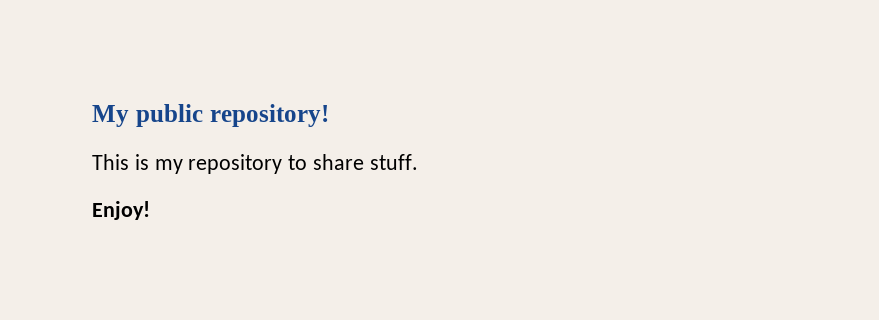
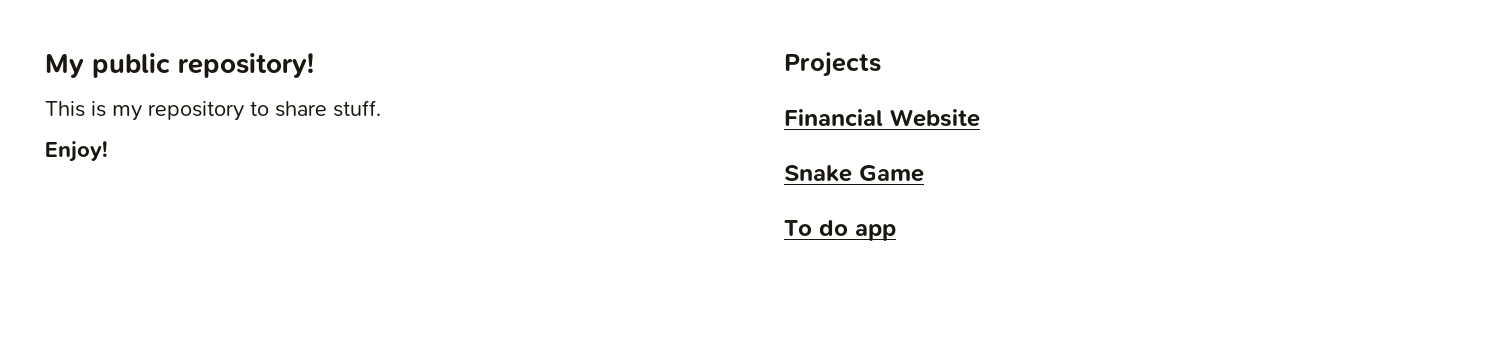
(150, 210) none -> [784,52,881,77] [784,109,980,127] [784,165,924,182] [784,220,896,241] // Projects // Financial Website // Snake Game // To do app

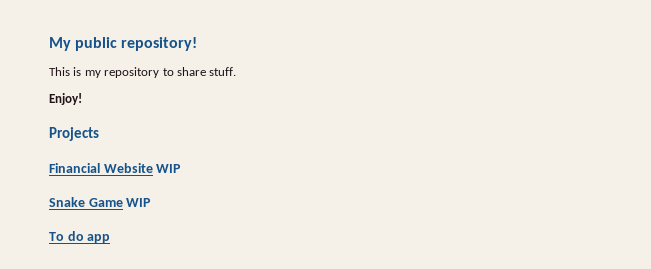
(980, 118) none -> [156,164,182,173] WIP
(924, 173) none -> [126,198,152,207] WIP

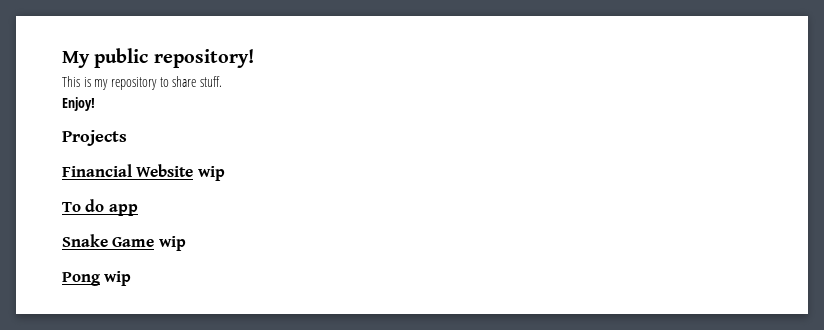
[156,164,182,173] [49,197,152,207] WIP // Snake Game WIP -> [197,166,225,181] wip
(111, 238) none -> [62,234,186,251] [62,271,132,286] // Snake Game wip // Pong wip

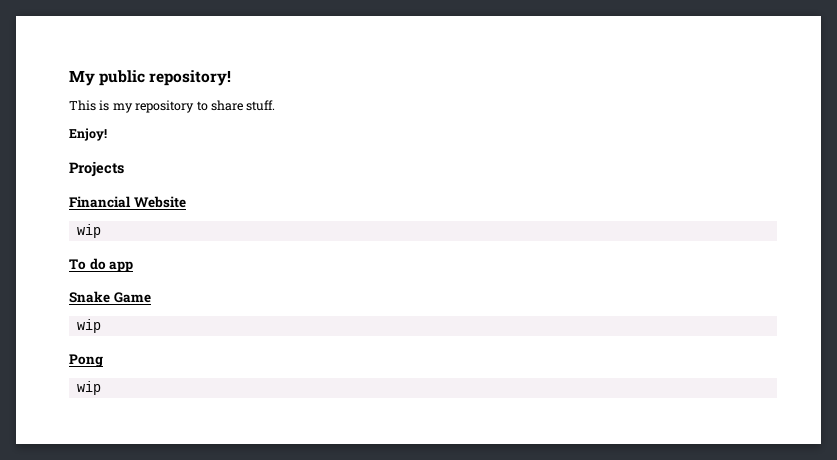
(194, 170) none -> (186, 202) //
(155, 242) none -> (151, 297) //
(100, 279) none -> (103, 360) //

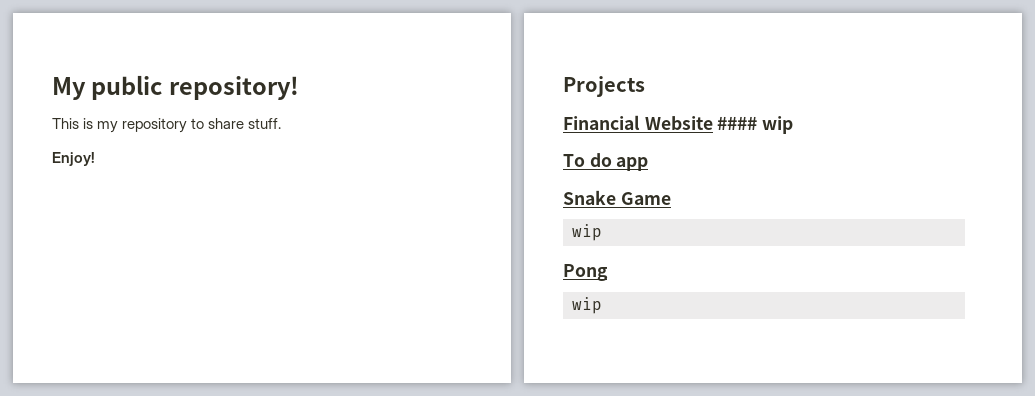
(186, 202) // -> [717,116,758,130] ####

